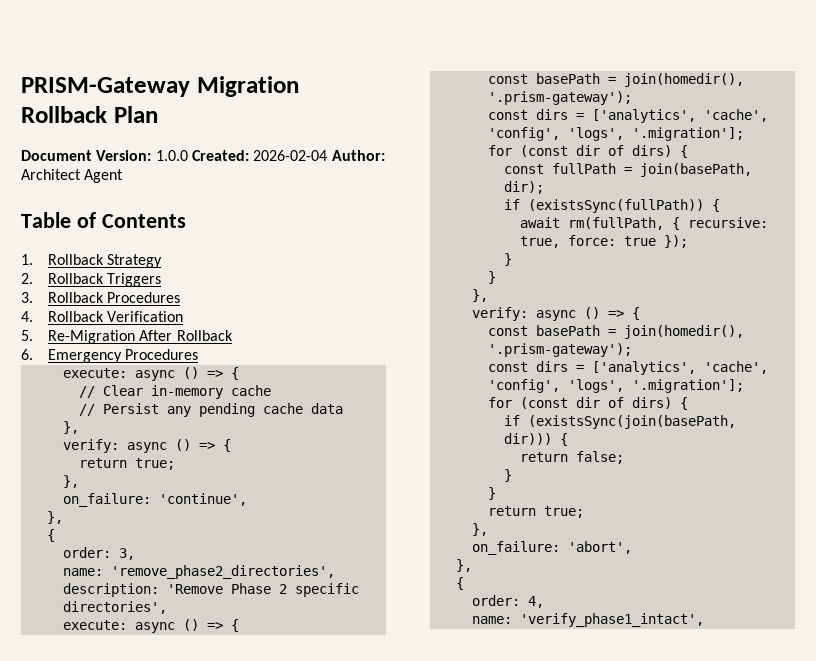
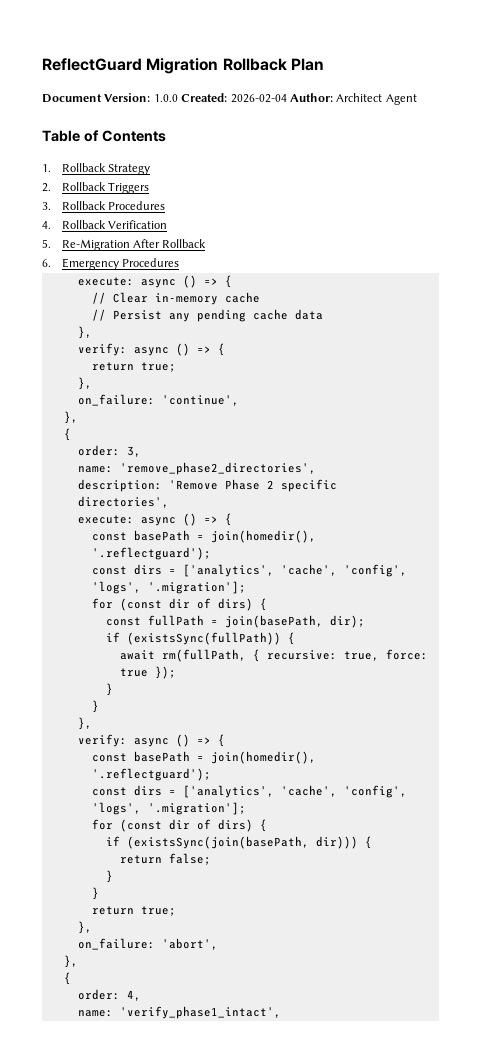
[21,77,190,97] PRISM-Gateway -> [42,58,142,71] ReflectGuard
[487,91,632,105] '.prism-gateway'); -> [91,547,211,560] '.reflectguard');
[487,343,632,357] '.prism-gateway'); -> [91,768,211,781] '.reflectguard');

